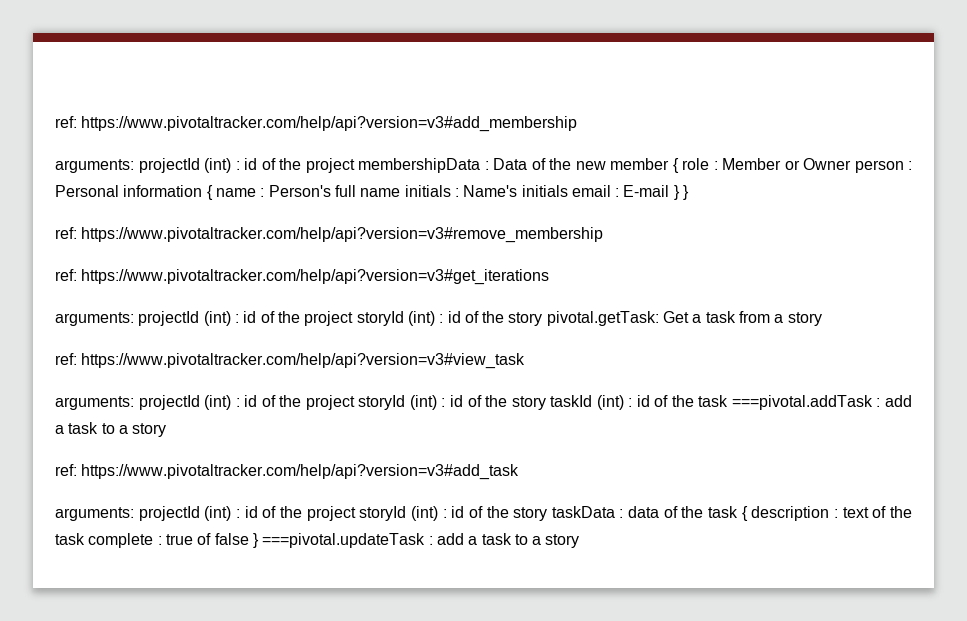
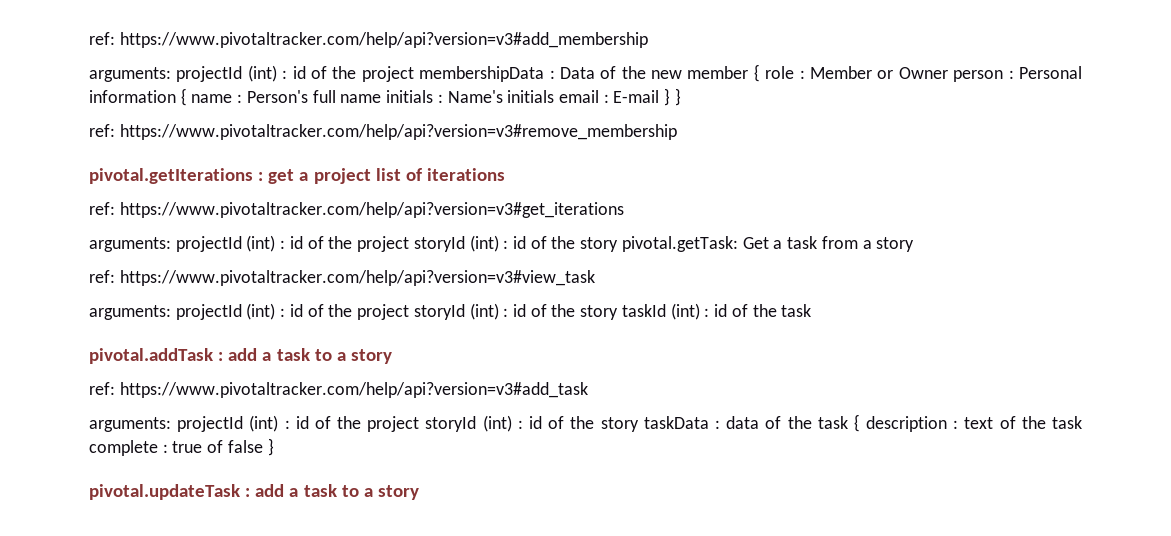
(604, 235) none -> [89,168,505,184] // pivotal.getIterations : get a project list of iterations
[731,395,873,410] ===pivotal.addTask -> [89,348,213,364] // pivotal.addTask
[262,533,426,548] ===pivotal.updateTask -> [89,484,240,500] // pivotal.updateTask

